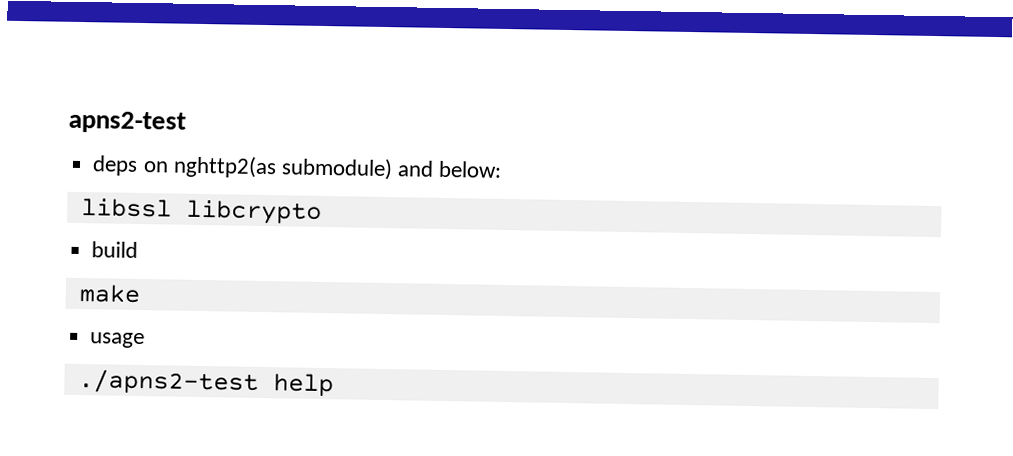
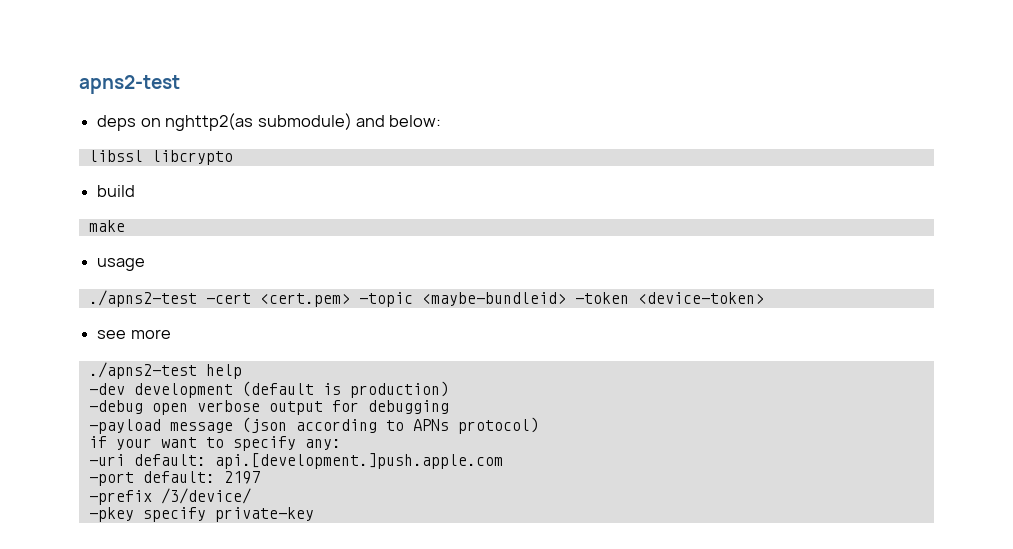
[272,373,334,397] help -> [205,292,764,307] [97,329,171,339] [88,362,242,379] [88,381,449,398] [88,400,449,415] [88,417,539,434] [88,436,341,451] [88,453,503,469] [88,471,260,486] [88,488,251,505] [88,507,314,522] -cert <cert.pem> -topic <maybe-bundleid> -token <device-token> // see more // ./apns2-test help // -dev development (default is production) // -debug open verbose output for debugging // -payload message (json according to APNs protocol) // if your want to specify any: // -uri default: api.[development.]push.apple.com // -port default: 2197 // -prefix /3/device/ // -pkey specify private-key

